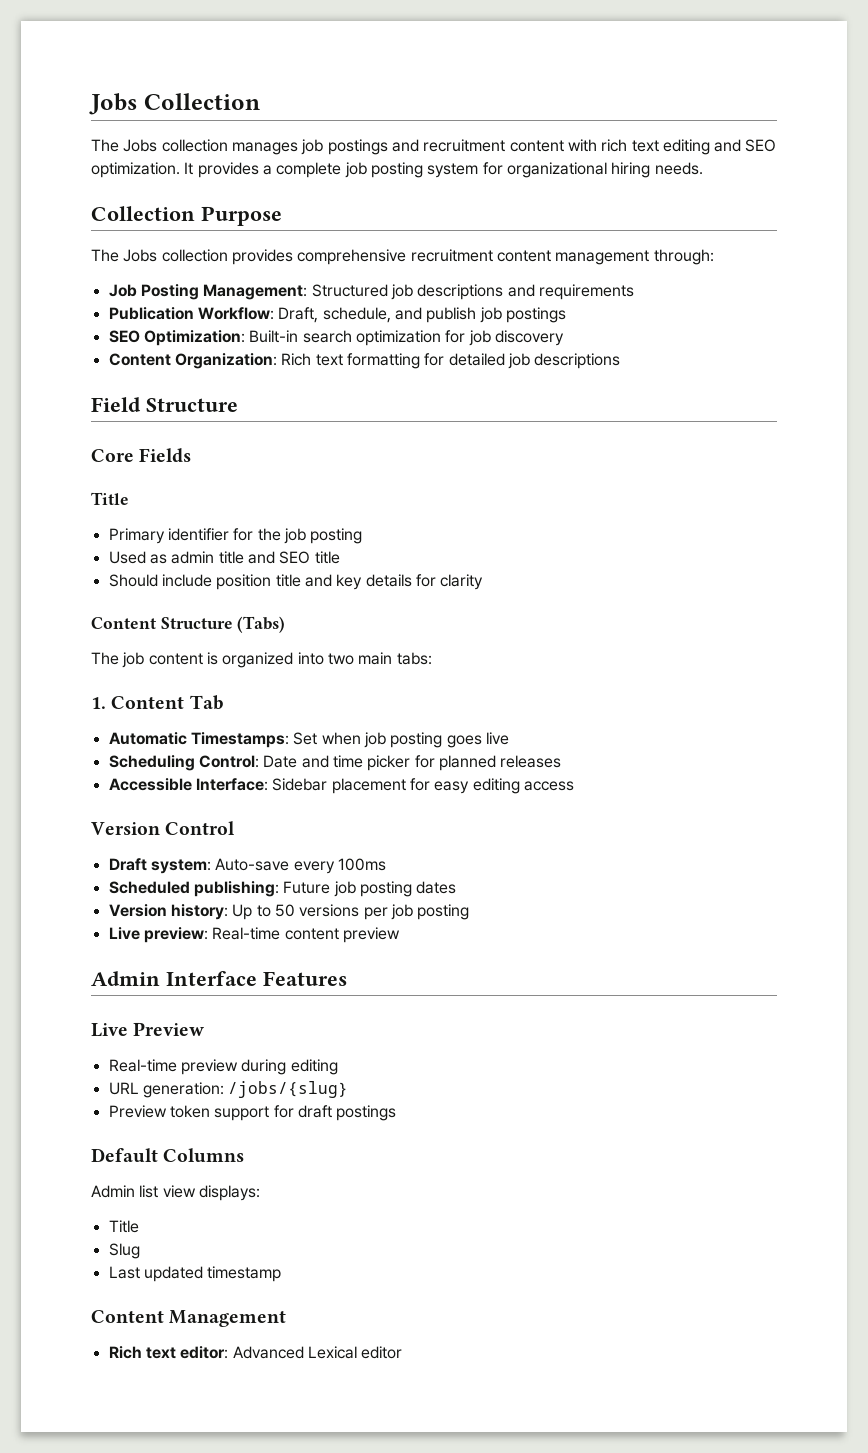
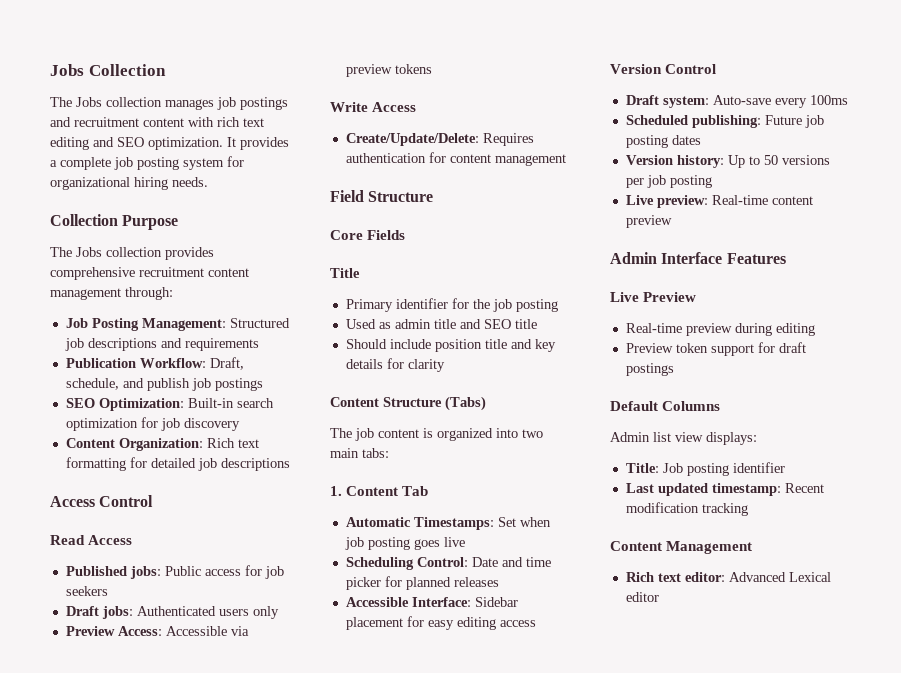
(621, 361) none -> [50,495,154,507] [50,535,133,545] [65,565,284,579] [65,586,108,596] [65,606,279,619] [65,626,249,636] [345,64,432,77] [330,102,417,112] [345,133,534,146] [345,152,566,166] // Access Control // Read Access // Published jobs: Public access for job seekers // Draft jobs: Authenticated users only // Preview Access: Accessible via preview tokens // Write Access // Create/Update/Delete: Requires authentication for content management
[108,1081,349,1098] // URL generation: /jobs/{slug} -> (815, 329) none
[108,1220,139,1233] [108,1243,140,1259] [108,1266,282,1282] Title // Slug // Last updated timestamp -> [625,462,785,476] [625,483,824,496] [625,502,748,516] Title: Job posting identifier // Last updated timestamp: Recent modification tracking

